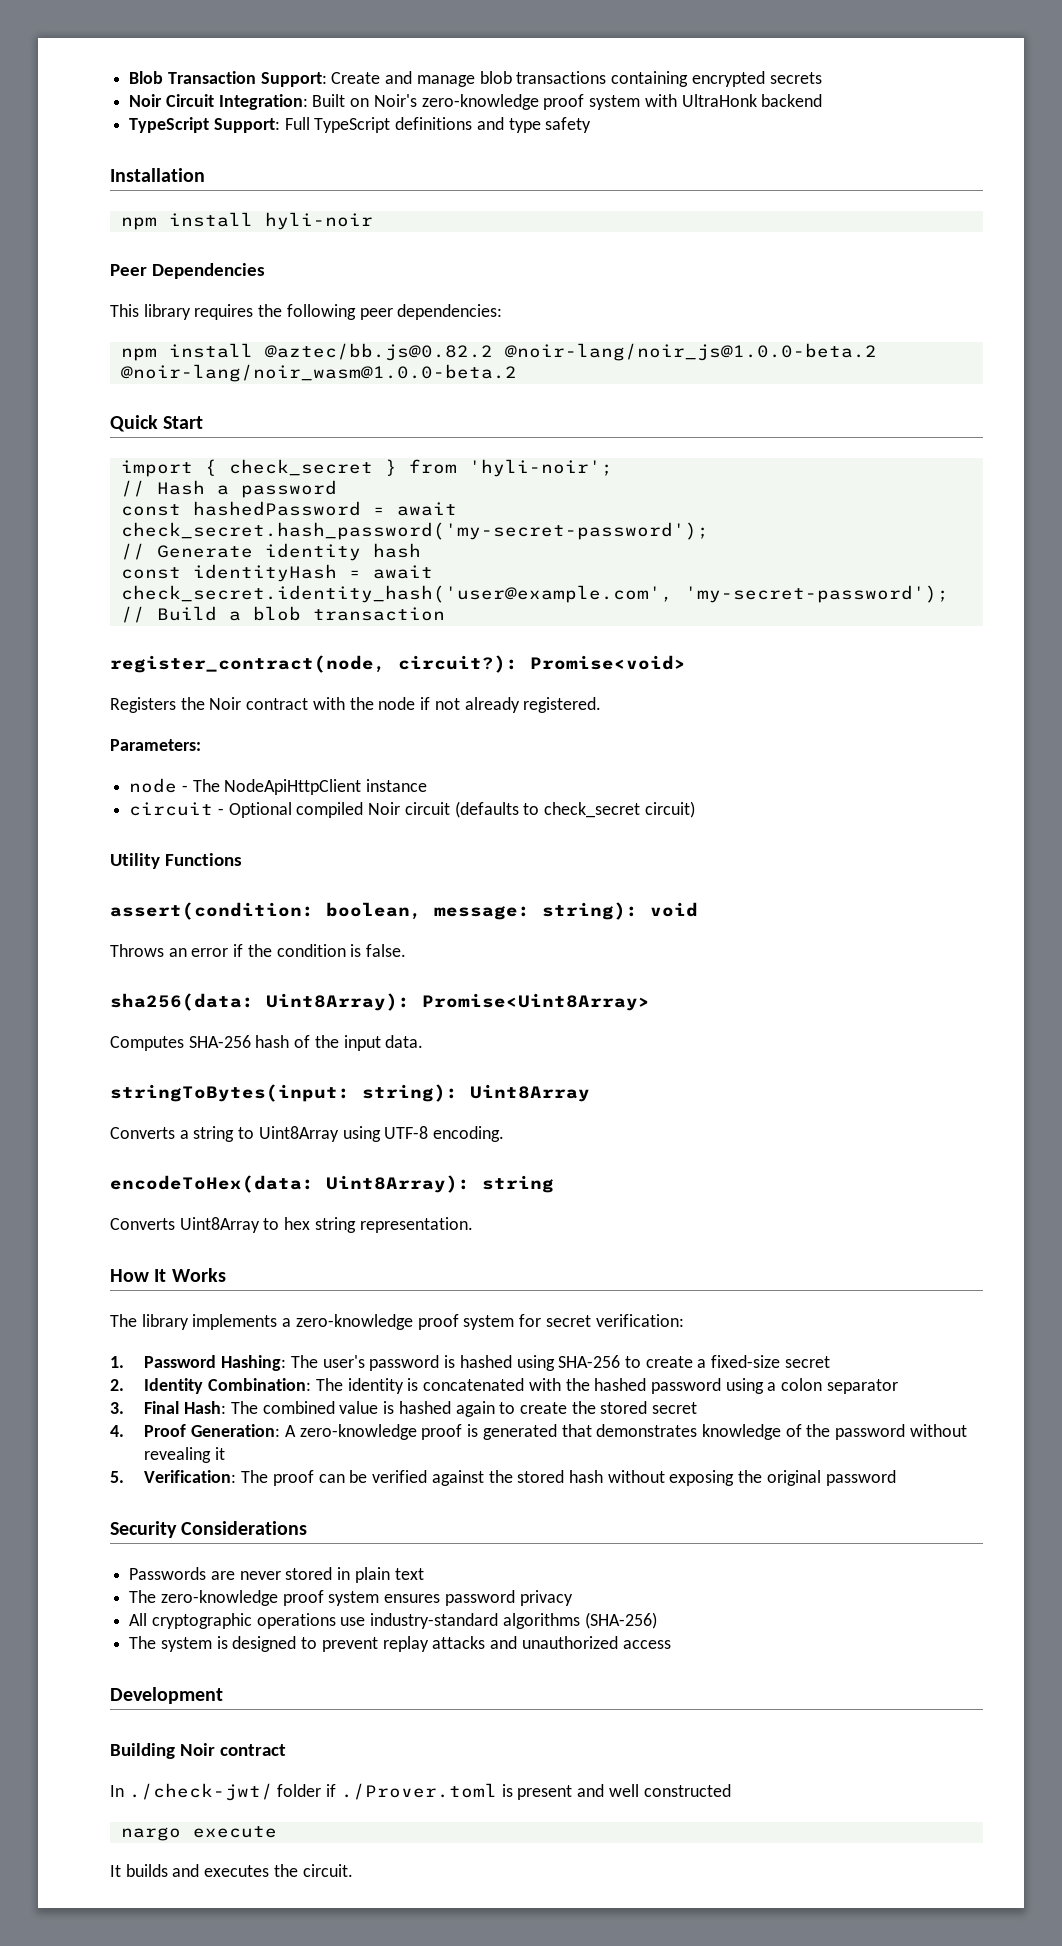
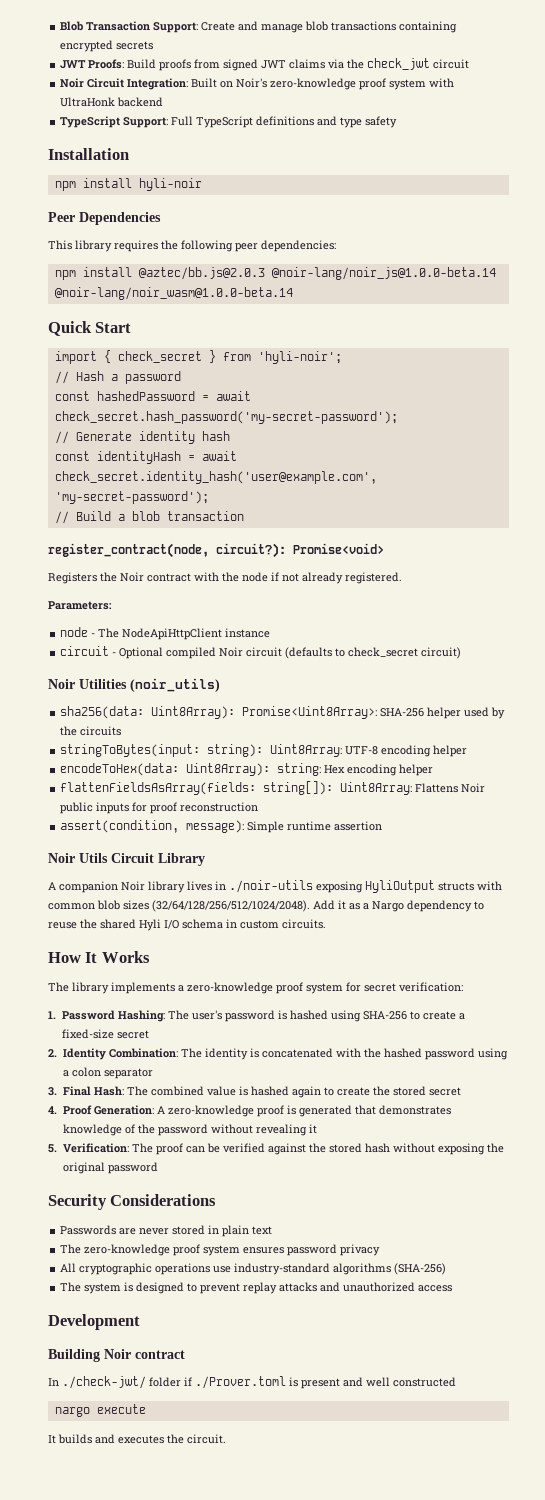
(822, 78) none -> [60,58,470,71] // JWT Proofs: Build proofs from signed JWT claims via the check_jwt circuit
[264,343,877,361] [120,364,517,382] @aztec/bb.js@0.82.2 @noir-lang/noir_js@1.0.0-beta.2 @noir-lang/noir_wasm@1.0.0-beta.2 -> [138,267,496,280] [54,287,293,300] @aztec/bb.js@2.0.3 @noir-lang/noir_js@1.0.0-beta.14 @noir-lang/noir_wasm@1.0.0-beta.14
[110,853,242,869] [110,902,698,920] [110,944,407,957] [110,993,650,1011] [110,1035,424,1051] [110,1084,590,1102] [110,1126,505,1142] [110,1175,554,1193] [110,1217,473,1233] Utility Functions // assert(condition: boolean, message: string): void // Throws an error if the condition is false. // sha256(data: Uint8Array): Promise<Uint8Array> // Computes SHA-256 hash of the input data. // stringToBytes(input: string): Uint8Array // Converts a string to Uint8Array using UTF-8 encoding. // encodeToHex(data: Uint8Array): string // Converts Uint8Array to hex string representation. -> [48,678,220,692] [60,706,506,719] [60,726,122,736] [60,744,468,757] [60,763,434,776] [60,781,486,795] [60,802,259,814] [60,820,383,833] [48,853,205,866] [48,880,502,893] [48,900,484,912] [48,919,326,931] Noir Utilities (noir_utils) // sha256(data: Uint8Array): Promise<Uint8Array>: SHA-256 helper used by the circuits // stringToBytes(input: string): Uint8Array: UTF-8 encoding helper // encodeToHex(data: Uint8Array): string: Hex encoding helper // flattenFieldsAsArray(fields: string[]): Uint8Array: Flattens Noir public inputs for proof reconstruction // assert(condition, message): Simple runtime assertion // Noir Utils Circuit Library // A companion Noir library lives in ./noir-utils exposing HyliOutput structs with common blob sizes (32/64/128/256/512/1024/2048). Add it as a Nargo dependency to reuse the shared Hyli I/O schema in custom circuits.

